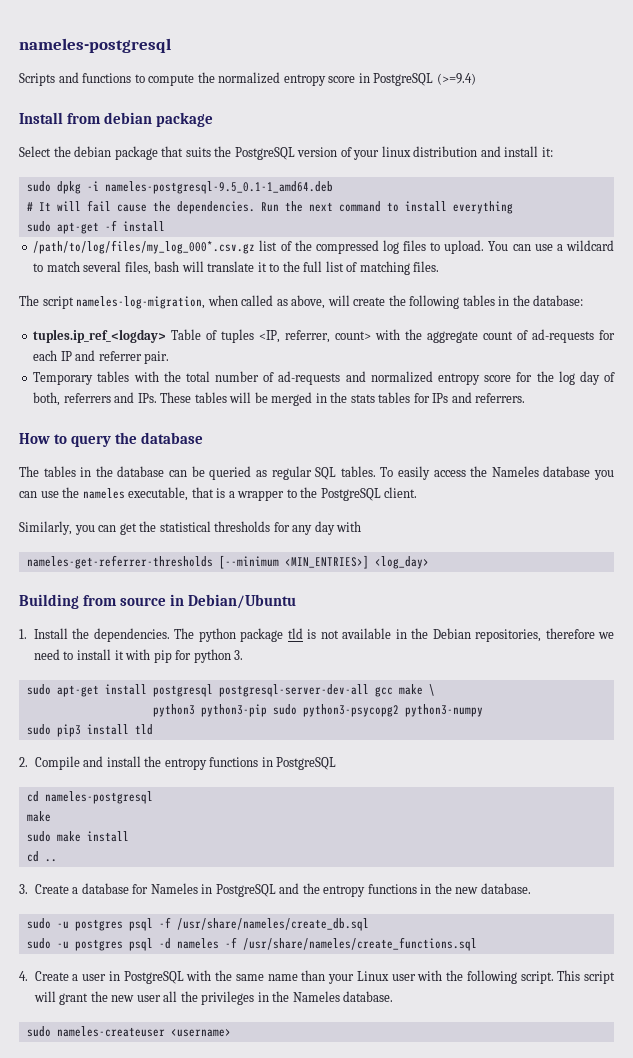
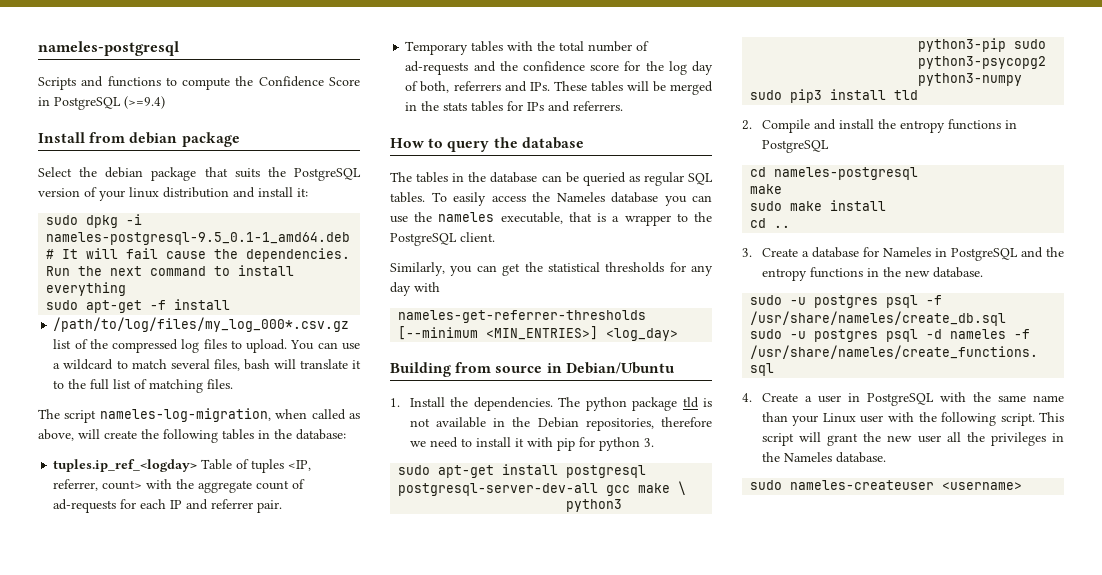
[218,72,356,86] normalized entropy score -> [258,76,360,87] Confidence Score
[370,371,480,385] normalized entropy -> [499,61,585,72] the confidence

